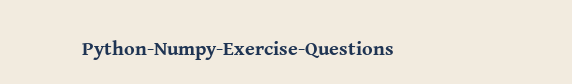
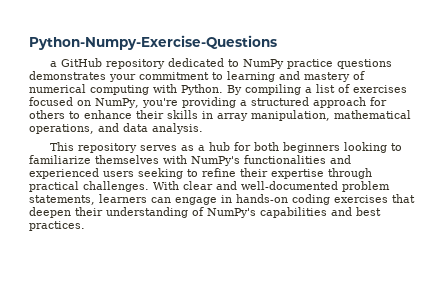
(394, 50) none -> [50,58,393,69] [29,71,365,82] [29,84,407,95] [29,97,387,108] [29,110,411,121] [29,123,203,134] [50,142,403,153] [29,155,351,166] [29,168,372,179] [29,181,390,192] [29,194,415,205] [29,207,381,218] [29,221,85,231] // a GitHub repository dedicated to NumPy practice questions demonstrates your commitment to learning and mastery of numerical computing with Python. By compiling a list of exercises focused on NumPy, you're providing a structured approach for others to enhance their skills in array manipulation, mathematical operations, and data analysis. // This repository serves as a hub for both beginners looking to familiarize themselves with NumPy's functionalities and experienced users seeking to refine their expertise through practical challenges. With clear and well-documented problem statements, learners can engage in hands-on coding exercises that deepen their understanding of NumPy's capabilities and best practices.

